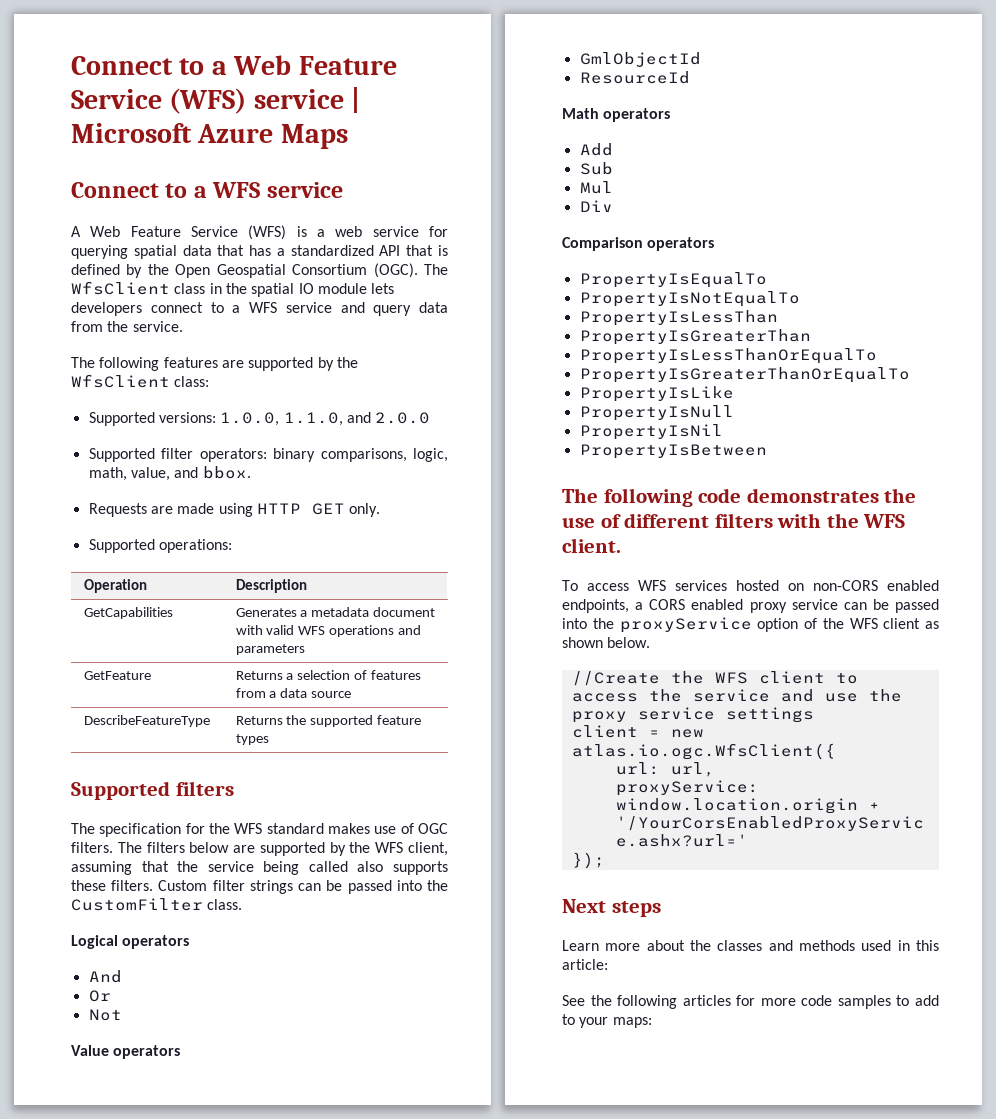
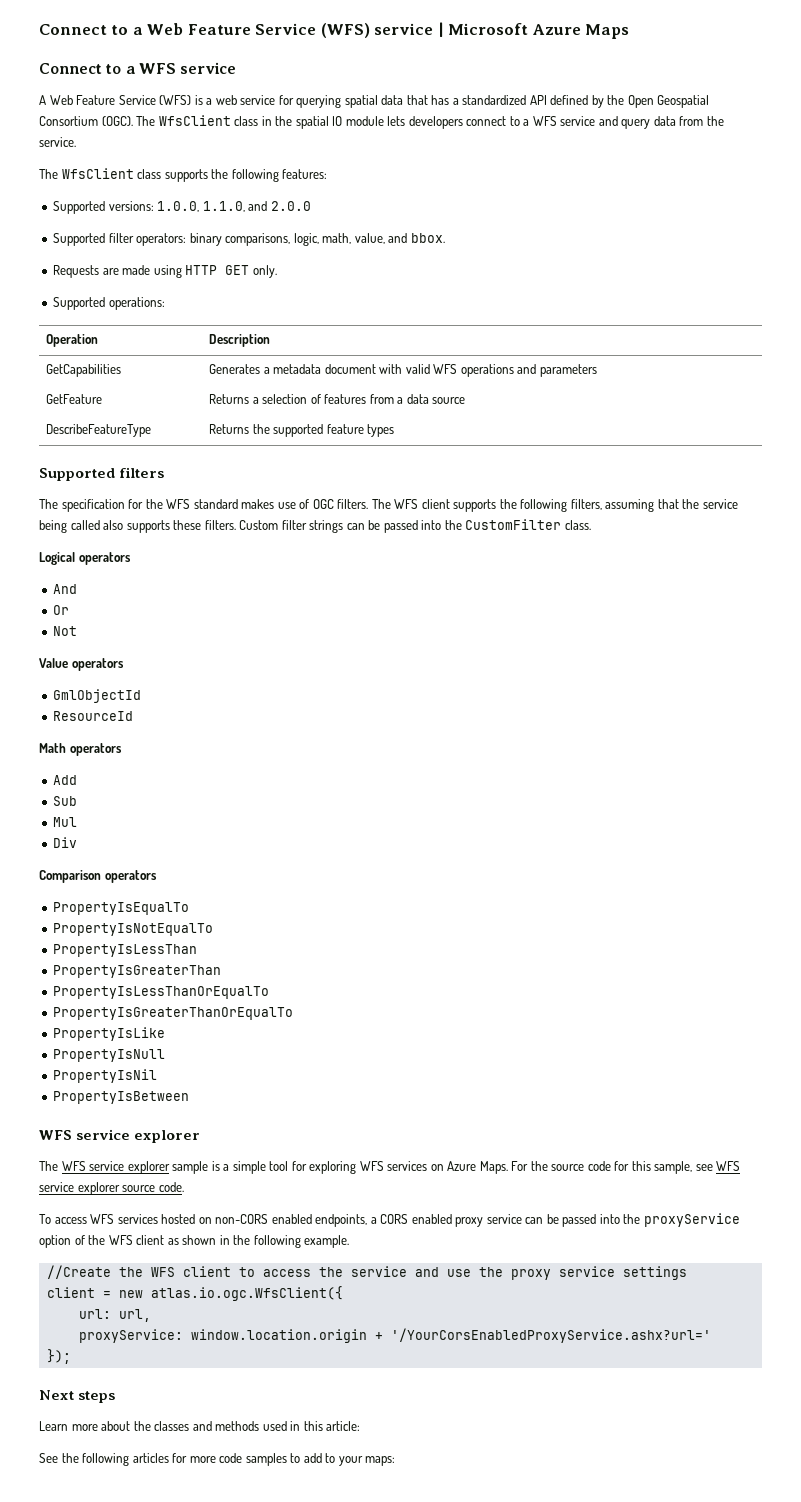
[406,245,448,256] that is -> (547, 100) none
[99,357,358,371] [71,374,210,388] following features are supported by the WfsClient class: -> [61,168,328,182] WfsClient class supports the following features:
[146,842,448,856] filters below are supported by the WFS client, -> [394,499,602,512] WFS client supports the following filters,
[562,488,917,507] [562,513,906,528] [562,538,621,553] The following code demonstrates the use of different filters with the WFS client. -> [39,1129,201,1143] [39,1161,741,1174] [39,1182,184,1195] WFS service explorer // The WFS service explorer sample is a simple tool for exploring WFS services on Azure Maps. For the source code for this sample, see WFS service explorer source code.
[607,637,651,648] below. -> [219,1235,350,1248] in the following example.

